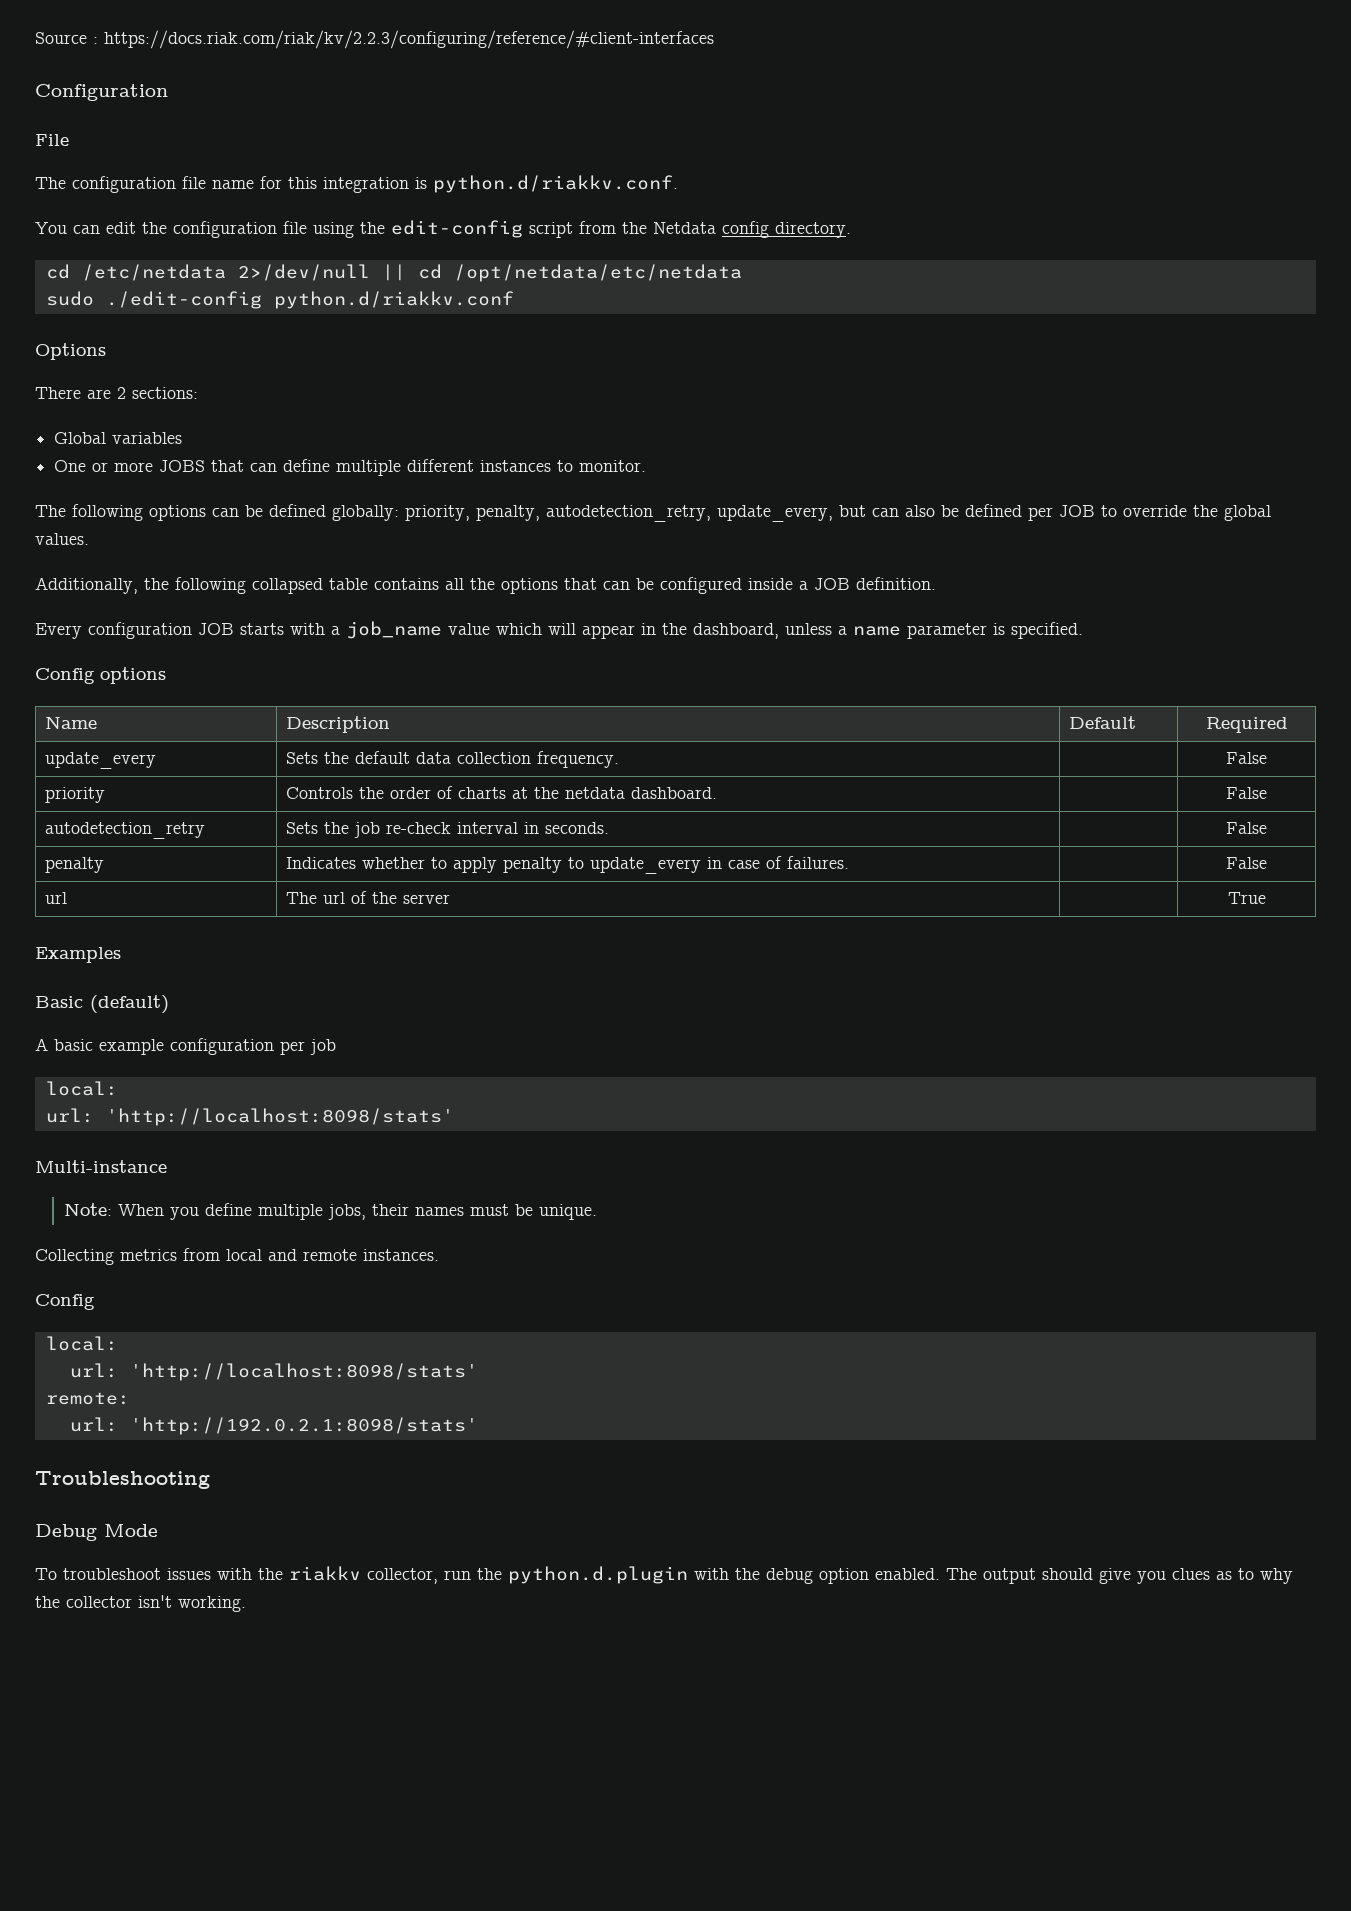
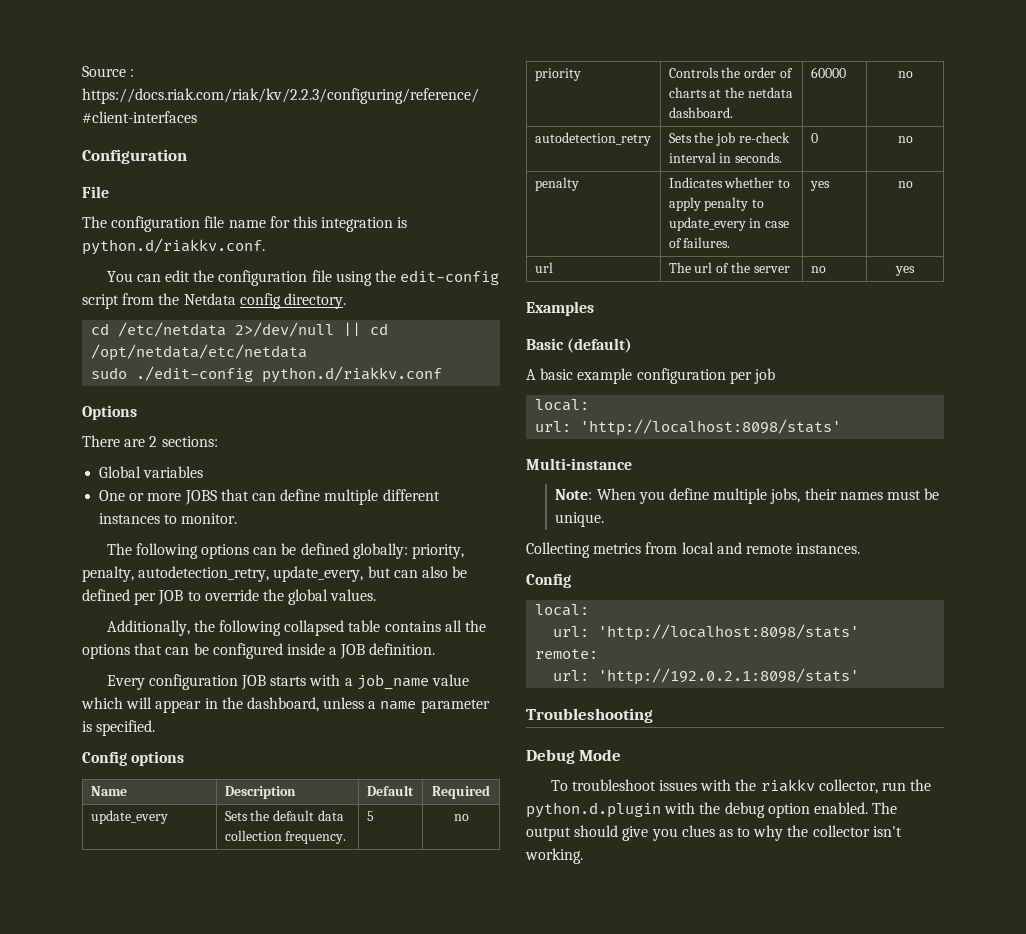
[1226,752,1267,764] | False -> [366,811,374,821] [453,814,469,821] 5 | no
[1226,787,1267,799] | False -> [810,67,846,78] [897,71,913,78] 60000 | no
[1226,822,1267,834] | False -> [810,133,818,143] [897,136,913,143] 0 | no
[1226,857,1267,869] | False -> [809,181,830,191] [897,181,913,188] yes | no
[1227,892,1266,904] | True -> [810,266,826,273] [895,266,915,276] no | yes

